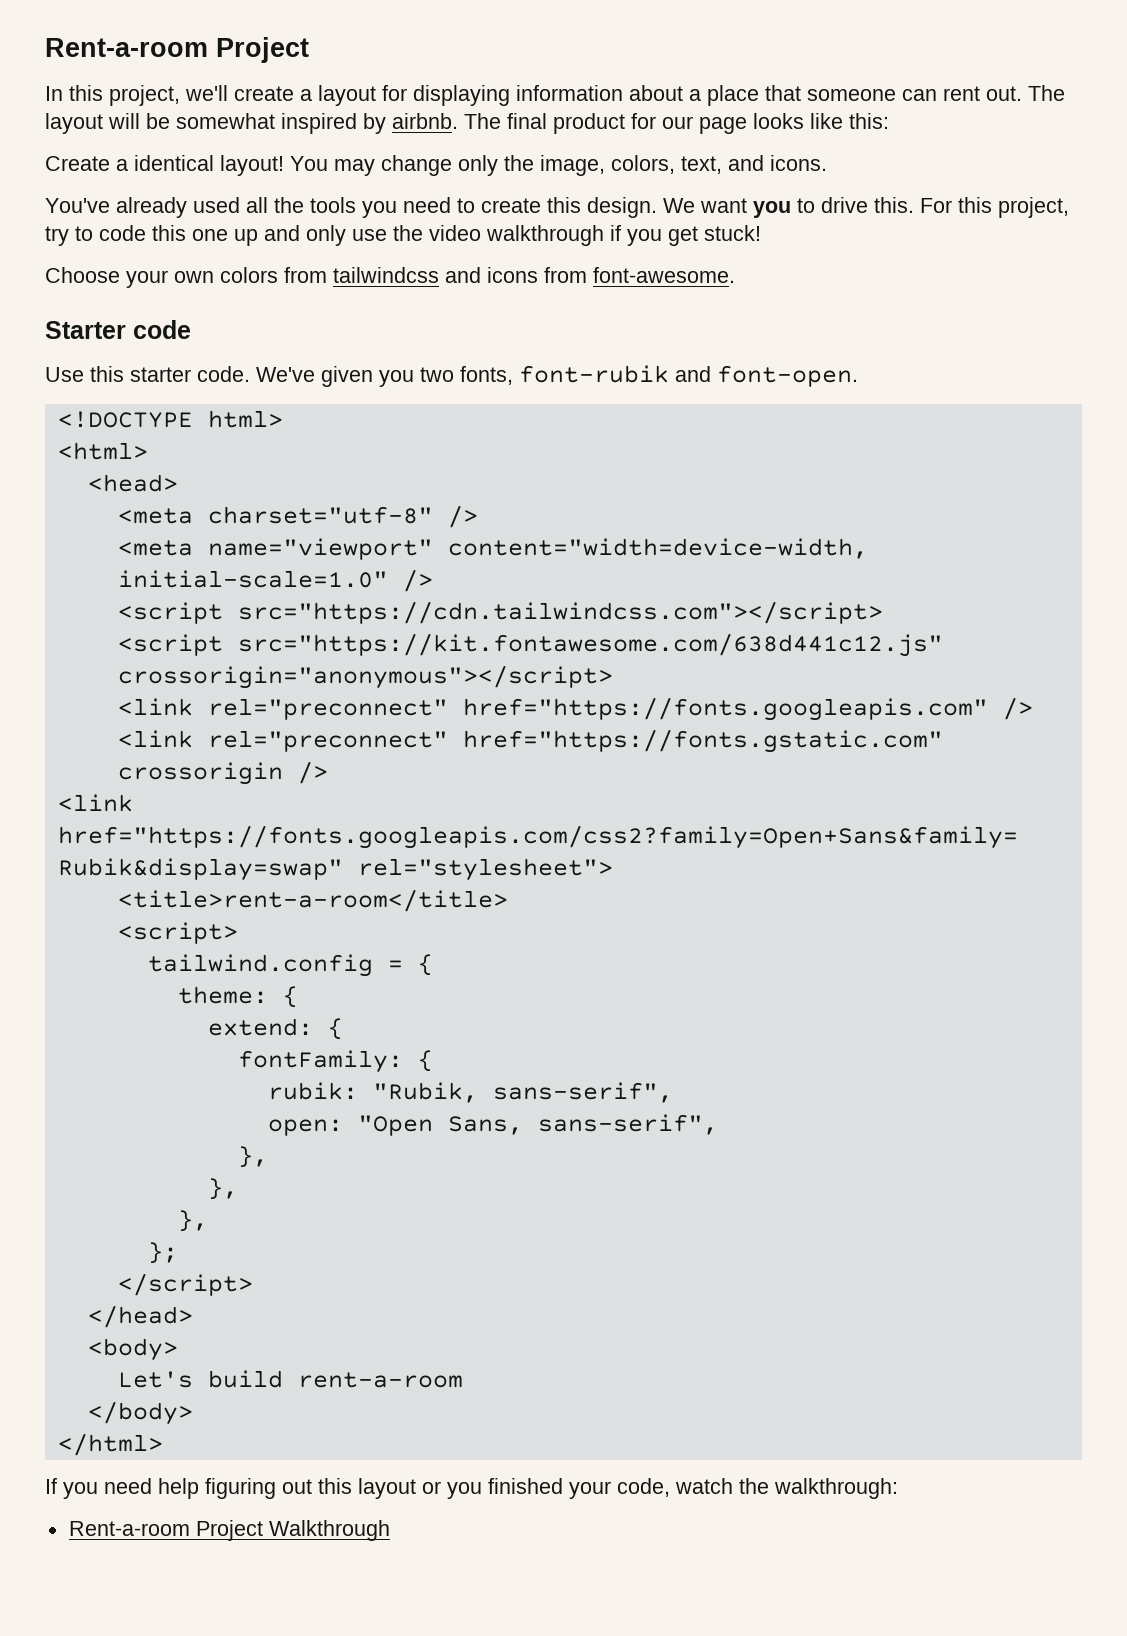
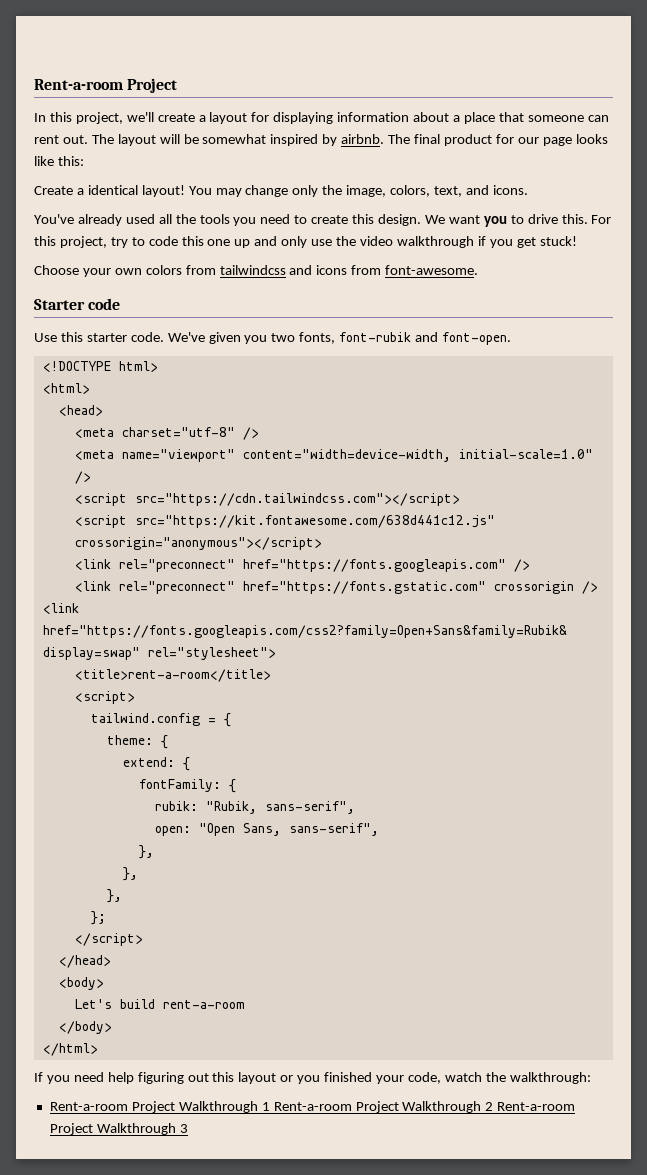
(390, 1530) none -> [261,1101,576,1113] [49,1123,188,1135] 1 Rent-a-room Project Walkthrough 2 Rent-a-room Project Walkthrough 3

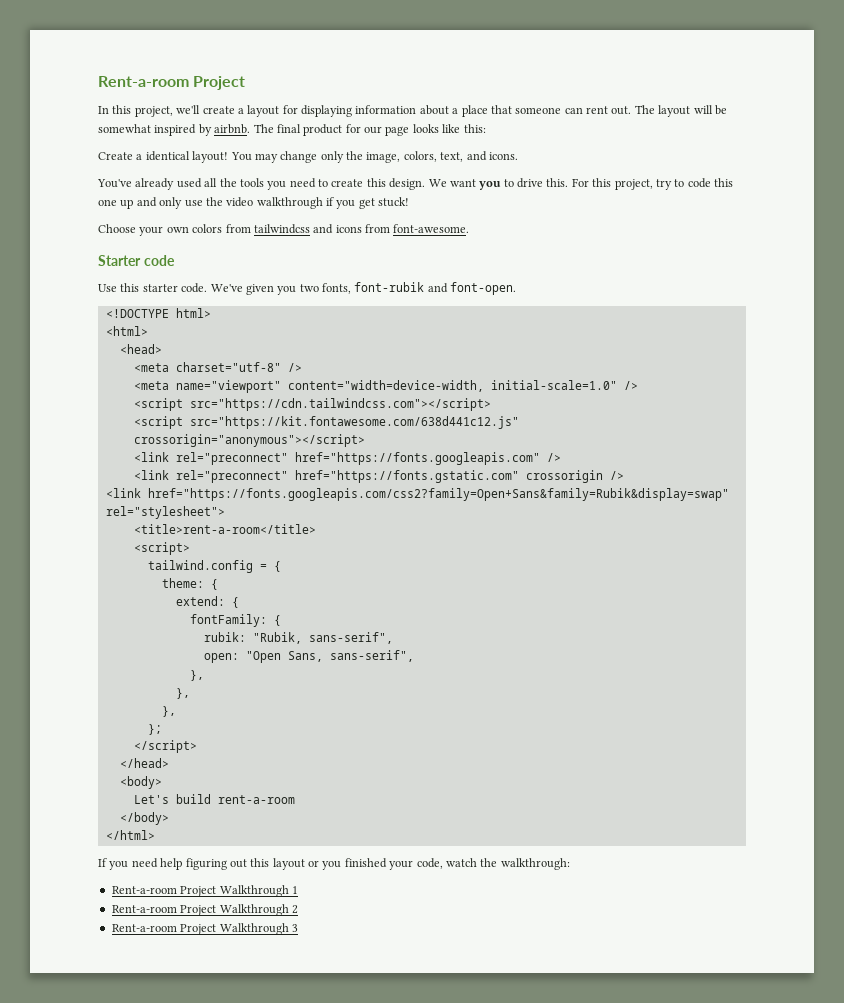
(270, 1106) none -> (298, 890) //
(494, 1106) none -> (298, 909) //

